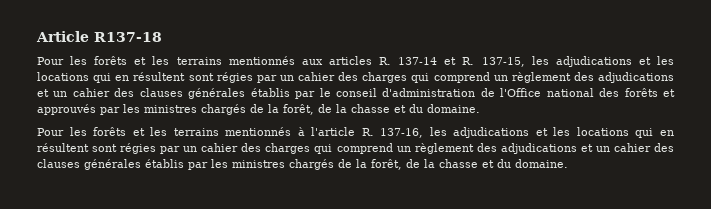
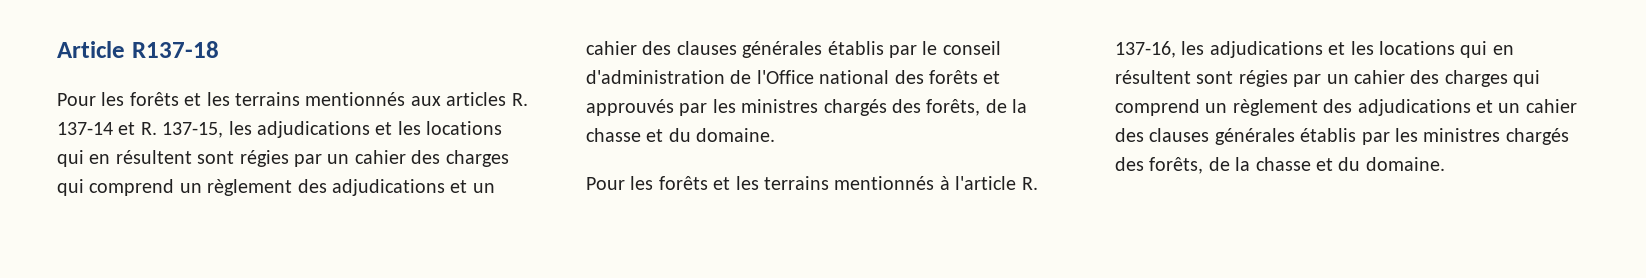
[250,104,314,115] de la forêt, -> [892,99,981,116] des forêts,
[338,159,402,170] de la forêt, -> [1115,157,1204,174] des forêts,

